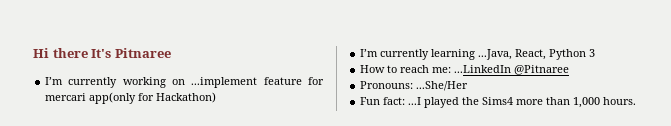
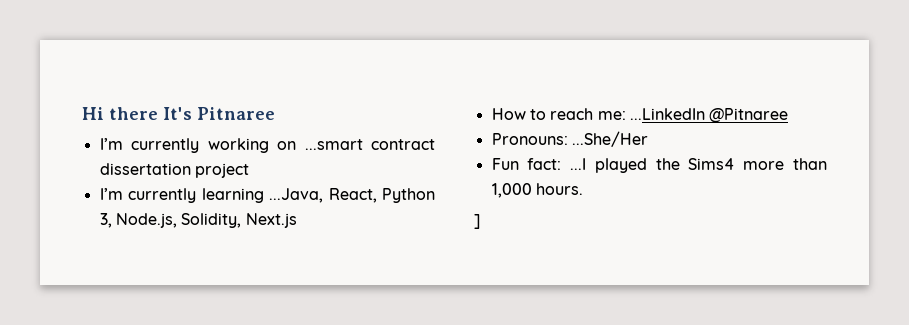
[191,77,324,88] [45,92,217,104] ...implement feature for mercari app(only for Hackathon) -> [304,139,435,150] [99,163,249,178] ...smart contract dissertation project
[589,49,596,57] 3 -> [99,213,297,228] 3, Node.js, Solidity, Next.js
(637, 101) none -> [474,214,480,229] // ]

